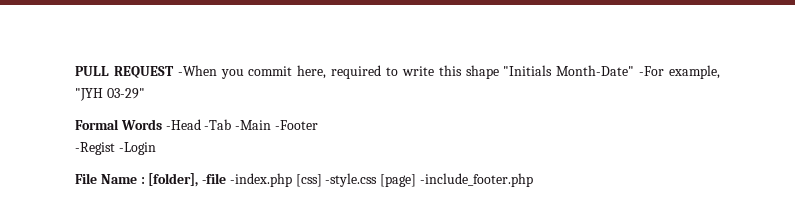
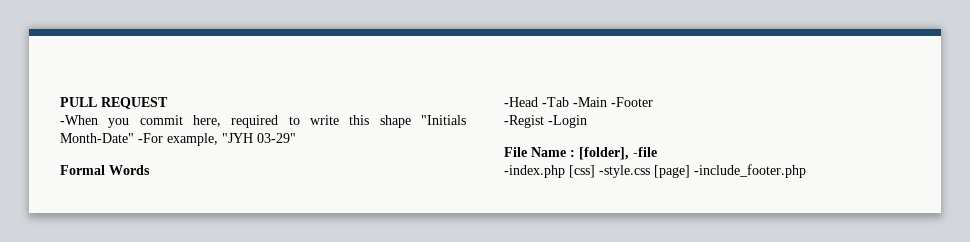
(174, 72) none -> (168, 103) //
(162, 124) none -> (150, 170) //
(227, 178) none -> (657, 152) //

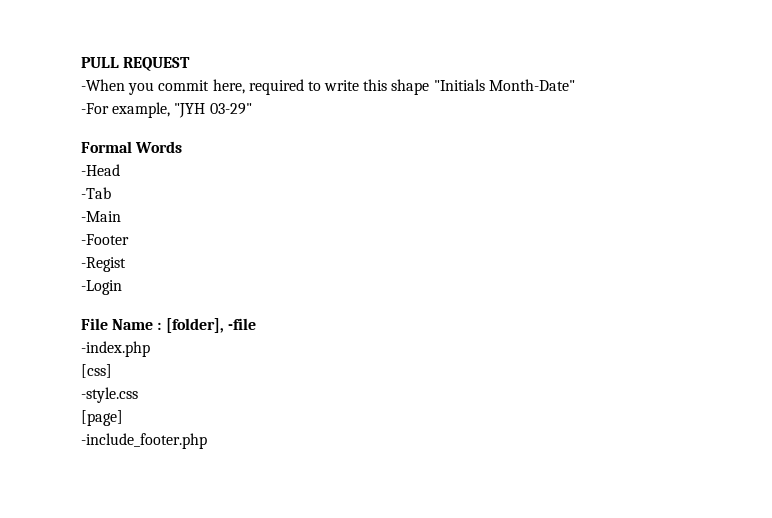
(134, 138) none -> (575, 85) //
(538, 102) none -> (120, 170) //
(569, 102) none -> (111, 193) //
(607, 102) none -> (121, 216) //
(544, 121) none -> (126, 264) //
(565, 171) none -> (150, 349) //
(595, 171) none -> (112, 371) //
(650, 171) none -> (138, 395) //
(690, 171) none -> (123, 418) //

